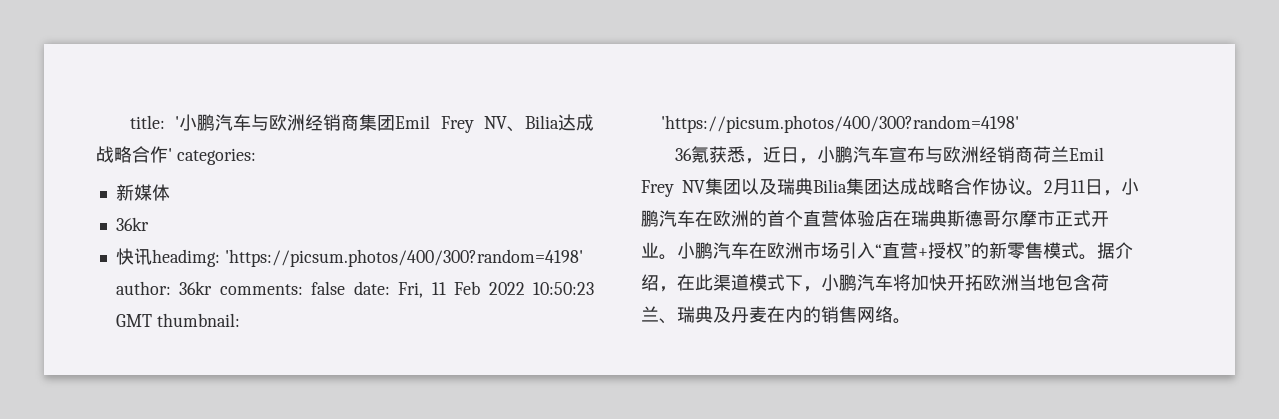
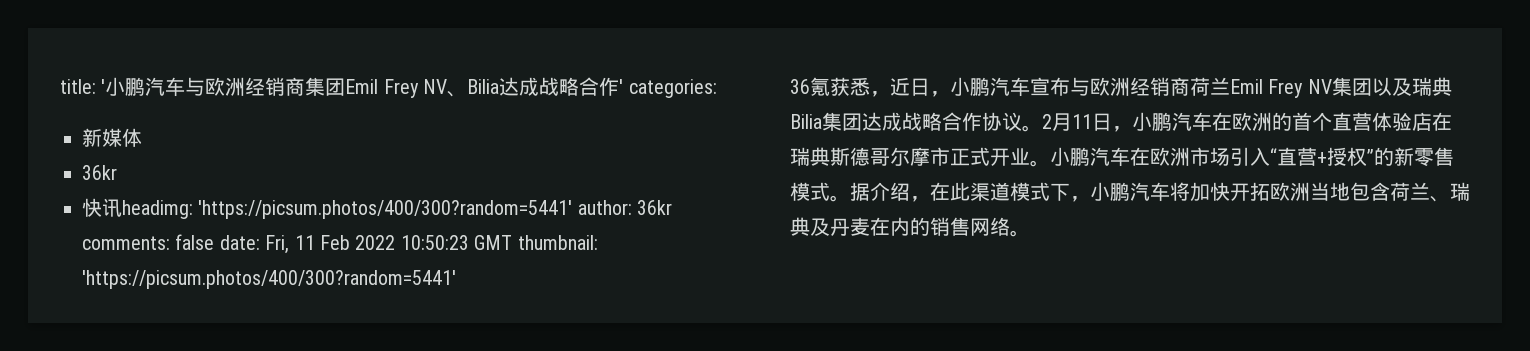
[224,249,583,267] 'https://picsum.photos/400/300?random=4198' -> [198,200,573,219] 'https://picsum.photos/400/300?random=5441'
[660,115,1019,133] 'https://picsum.photos/400/300?random=4198' -> [82,270,456,289] 'https://picsum.photos/400/300?random=5441'

